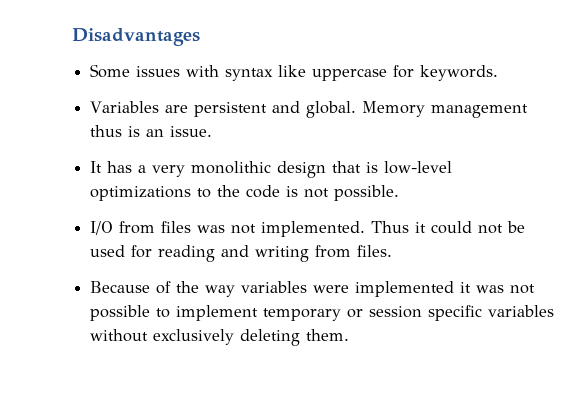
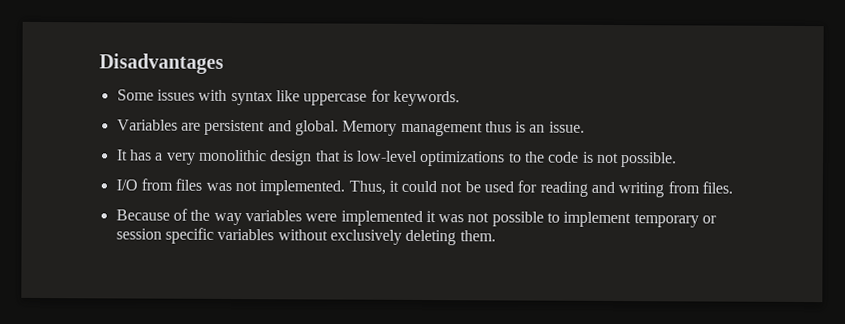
[371,221,410,233] Thus -> [348,180,386,195] Thus,

